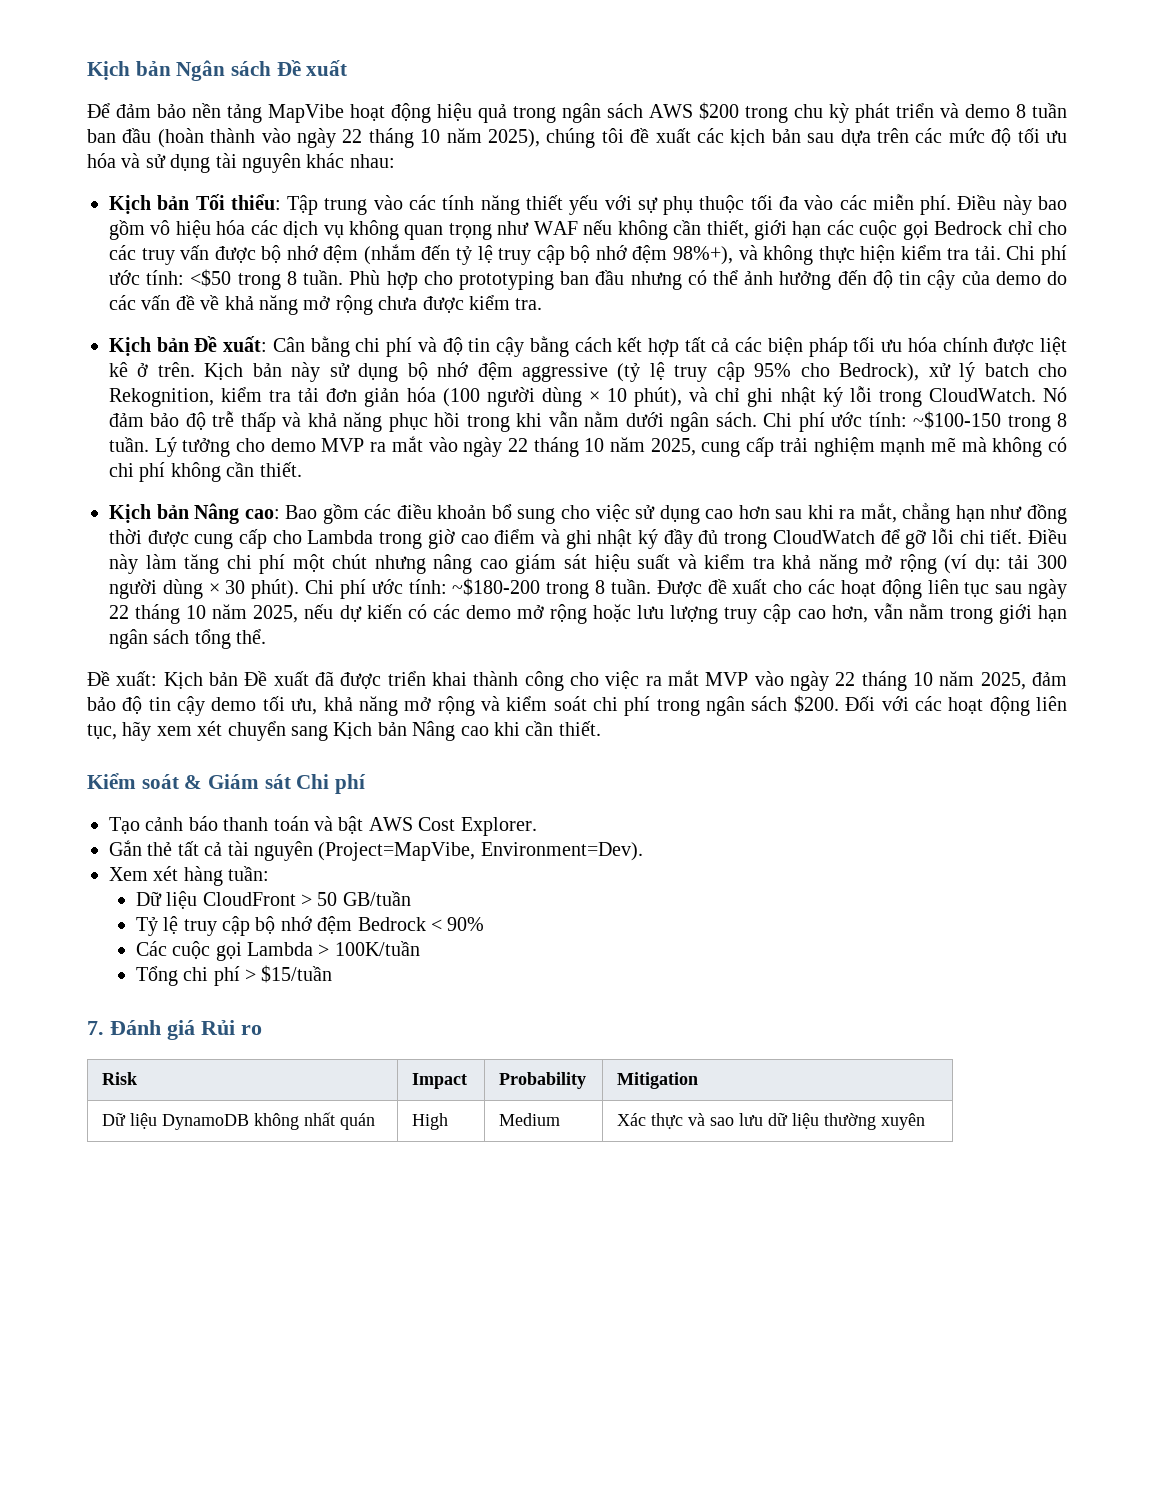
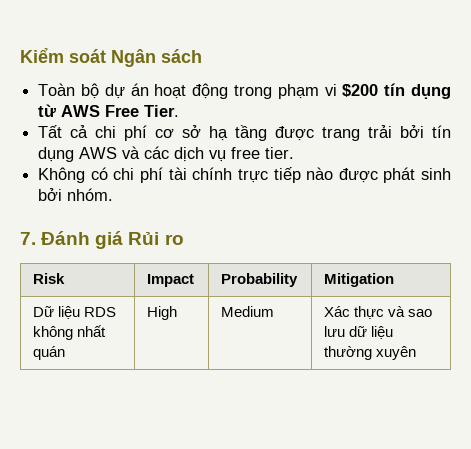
[87,61,171,80] Kịch bản -> [20,48,106,63] Kiểm soát
[276,60,348,76] [87,102,1067,123] [87,128,1067,148] [87,153,395,173] [109,194,1067,215] [109,220,1067,240] [109,244,1067,265] [109,269,1068,290] [109,295,543,315] [109,336,1068,357] [109,362,1068,382] [109,386,1067,407] [109,411,1068,432] [109,436,1067,457] [109,462,302,482] [109,503,1067,524] [109,528,1067,549] [109,554,1067,574] [109,578,1068,599] [109,603,1068,624] [109,629,267,649] [87,670,1068,691] [87,695,1068,716] [87,721,601,741] [87,773,367,794] [109,816,537,836] [109,840,643,861] [109,866,270,886] [135,891,411,909] [135,916,485,936] [135,941,420,961] [135,965,333,986] Đề xuất // Để đảm bảo nền tảng MapVibe hoạt động hiệu quả trong ngân sách AWS $200 trong chu kỳ phát triển và demo 8 tuần ban đầu (hoàn thành vào ngày 22 tháng 10 năm 2025), chúng tôi đề xuất các kịch bản sau dựa trên các mức độ tối ưu hóa và sử dụng tài nguyên khác nhau: // Kịch bản Tối thiểu: Tập trung vào các tính năng thiết yếu với sự phụ thuộc tối đa vào các miễn phí. Điều này bao gồm vô hiệu hóa các dịch vụ không quan trọng như WAF nếu không cần thiết, giới hạn các cuộc gọi Bedrock chỉ cho các truy vấn được bộ nhớ đệm (nhắm đến tỷ lệ truy cập bộ nhớ đệm 98%+), và không thực hiện kiểm tra tải. Chi phí ước tính: <$50 trong 8 tuần. Phù hợp cho prototyping ban đầu nhưng có thể ảnh hưởng đến độ tin cậy của demo do các vấn đề về khả năng mở rộng chưa được kiểm tra. // Kịch bản Đề xuất: Cân bằng chi phí và độ tin cậy bằng cách kết hợp tất cả các biện pháp tối ưu hóa chính được liệt kê ở trên. Kịch bản này sử dụng bộ nhớ đệm aggressive (tỷ lệ truy cập 95% cho Bedrock), xử lý batch cho Rekognition, kiểm tra tải đơn giản hóa (100 người dùng × 10 phút), và chỉ ghi nhật ký lỗi trong CloudWatch. Nó đảm bảo độ trễ thấp và khả năng phục hồi trong khi vẫn nằm dưới ngân sách. Chi phí ước tính: ~$100-150 trong 8 tuần. Lý tưởng cho demo MVP ra mắt vào ngày 22 tháng 10 năm 2025, cung cấp trải nghiệm mạnh mẽ mà không có chi phí không cần thiết. // Kịch bản Nâng cao: Bao gồm các điều khoản bổ sung cho việc sử dụng cao hơn sau khi ra mắt, chẳng hạn như đồng thời được cung cấp cho Lambda trong giờ cao điểm và ghi nhật ký đầy đủ trong CloudWatch để gỡ lỗi chi tiết. Điều này làm tăng chi phí một chút nhưng nâng cao giám sát hiệu suất và kiểm tra khả năng mở rộng (ví dụ: tải 300 người dùng × 30 phút). Chi phí ước tính: ~$180-200 trong 8 tuần. Được đề xuất cho các hoạt động liên tục sau ngày 22 tháng 10 năm 2025, nếu dự kiến có các demo mở rộng hoặc lưu lượng truy cập cao hơn, vẫn nằm trong giới hạn ngân sách tổng thể. // Đề xuất: Kịch bản Đề xuất đã được triển khai thành công cho việc ra mắt MVP vào ngày 22 tháng 10 năm 2025, đảm bảo độ tin cậy demo tối ưu, khả năng mở rộng và kiểm soát chi phí trong ngân sách $200. Đối với các hoạt động liên tục, hãy xem xét chuyển sang Kịch bản Nâng cao khi cần thiết. // Kiểm soát & Giám sát Chi phí // Tạo cảnh báo thanh toán và bật AWS Cost Explorer. // Gắn thẻ tất cả tài nguyên (Project=MapVibe, Environment=Dev). // Xem xét hàng tuần: // Dữ liệu CloudFront > 50 GB/tuần // Tỷ lệ truy cập bộ nhớ đệm Bedrock < 90% // Các cuộc gọi Lambda > 100K/tuần // Tổng chi phí > $15/tuần -> [38,83,452,99] [38,104,180,117] [38,125,452,141] [38,146,295,162] [38,167,451,183] [38,188,114,201] // Toàn bộ dự án hoạt động trong phạm vi $200 tín dụng từ AWS Free Tier. // Tất cả chi phí cơ sở hạ tầng được trang trải bởi tín dụng AWS và các dịch vụ free tier. // Không có chi phí tài chính trực tiếp nào được phát sinh bởi nhóm.
[162,1114,250,1130] DynamoDB -> [84,307,117,317] RDS

